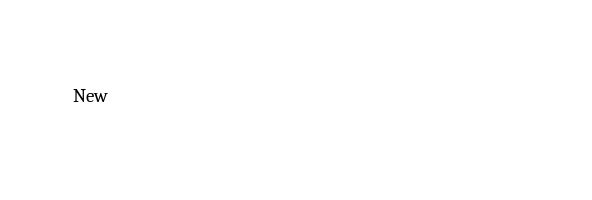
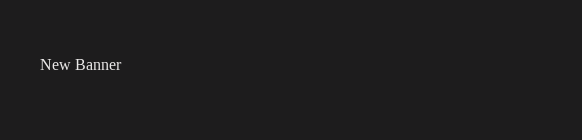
(108, 95) none -> [75,59,123,70] Banner

